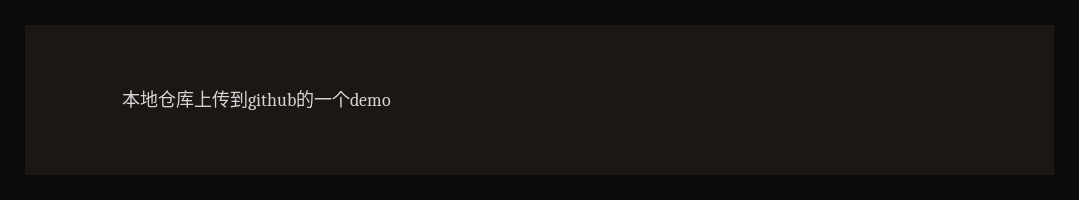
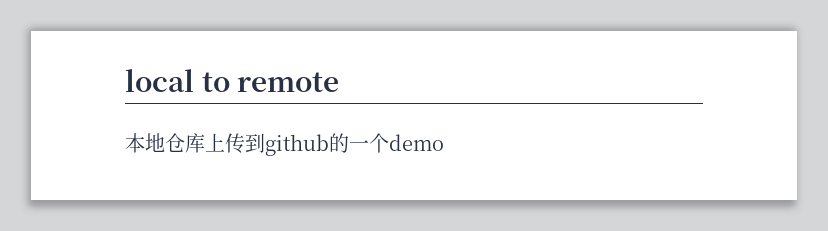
(122, 99) none -> [125,69,340,92] local to remote //

